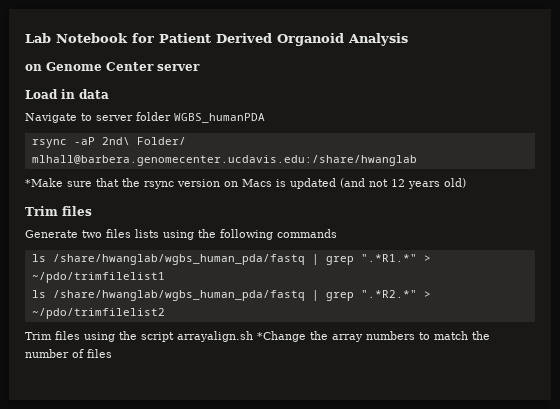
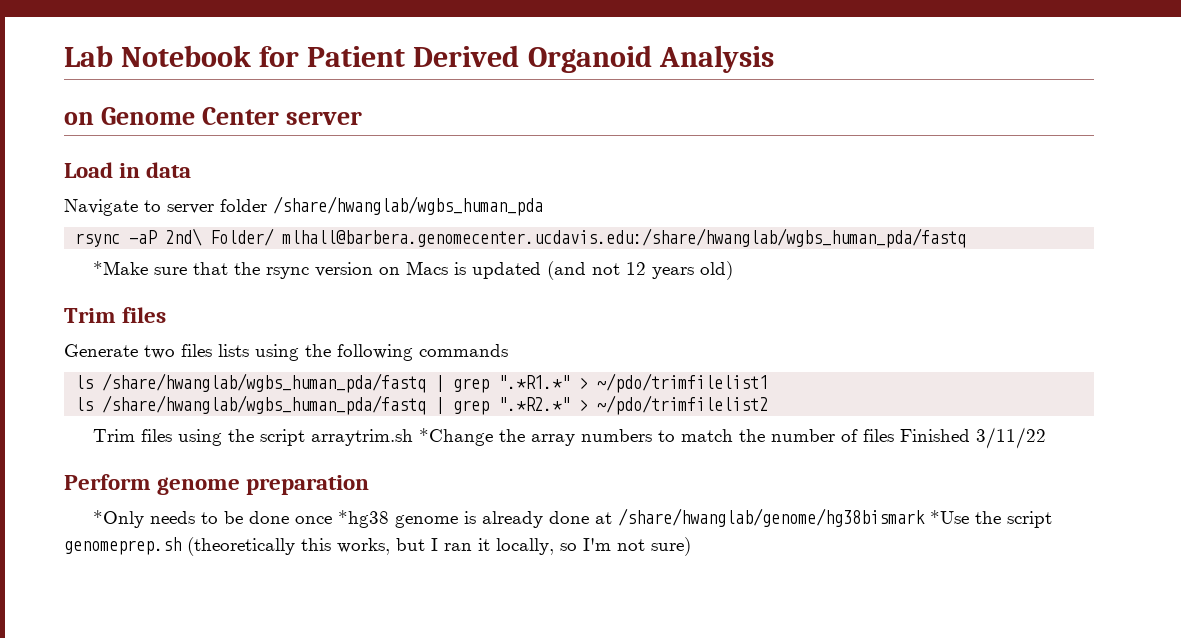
[174,113,265,123] WGBS_humanPDA -> [273,196,543,216] /share/hwanglab/wgbs_human_pda
[31,155,417,166] mlhall@barbera.genomecenter.ucdavis.edu:/share/hwanglab -> [282,228,967,248] mlhall@barbera.genomecenter.ucdavis.edu:/share/hwanglab/wgbs_human_pda/fastq
[177,331,253,342] arrayalign.sh -> [311,429,414,446] arraytrim.sh
(112, 353) none -> [900,427,1047,449] [64,474,370,495] [93,508,1053,528] [64,537,691,556] Finished 3/11/22 // Perform genome preparation // *Only needs to be done once *hg38 genome is already done at /share/hwanglab/genome/hg38bismark *Use the script genomeprep.sh (theoretically this works, but I ran it locally, so I'm not sure)

